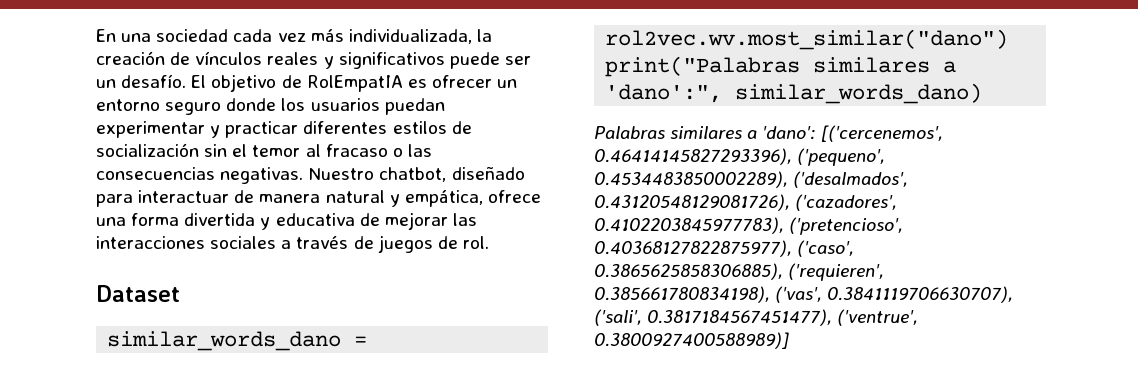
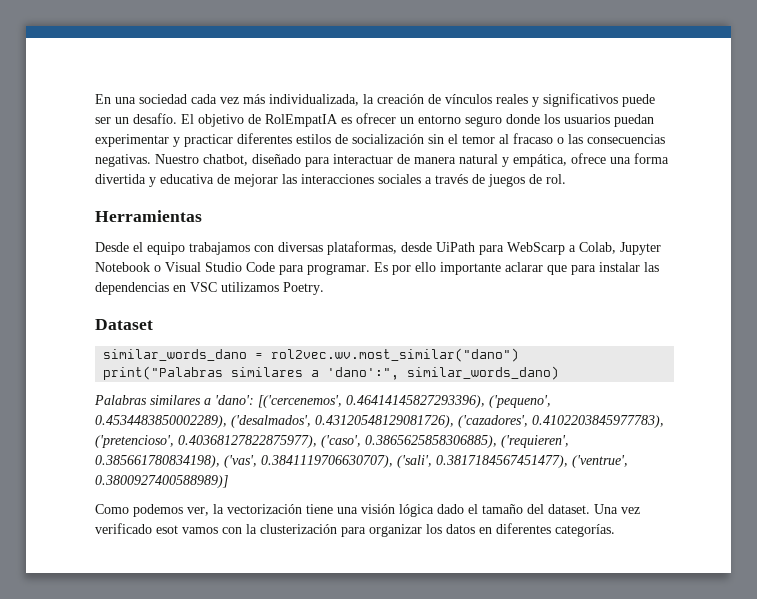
(489, 242) none -> [95,210,202,222] [95,241,661,255] [95,262,659,275] [95,282,324,295] // Herramientas // Desde el equipo trabajamos con diversas plataformas, desde UiPath para WebScarp a Colab, Jupyter Notebook o Visual Studio Code para programar. Es por ello importante aclarar que para instalar las dependencias en VSC utilizamos Poetry.
(789, 340) none -> [95,504,640,517] [95,523,615,537] // Como podemos ver, la vectorización tiene una visión lógica dado el tamaño del dataset. Una vez verificado esot vamos con la clusterización para organizar los datos en diferentes categorías.

